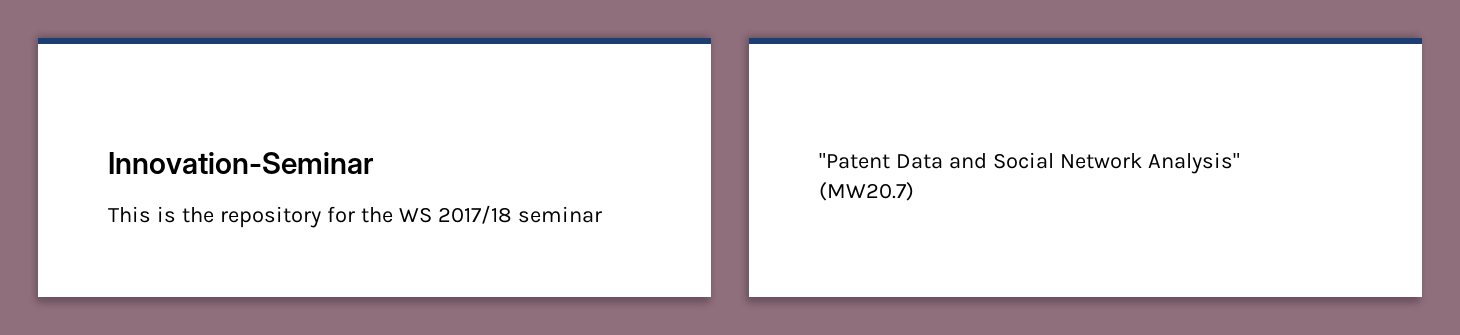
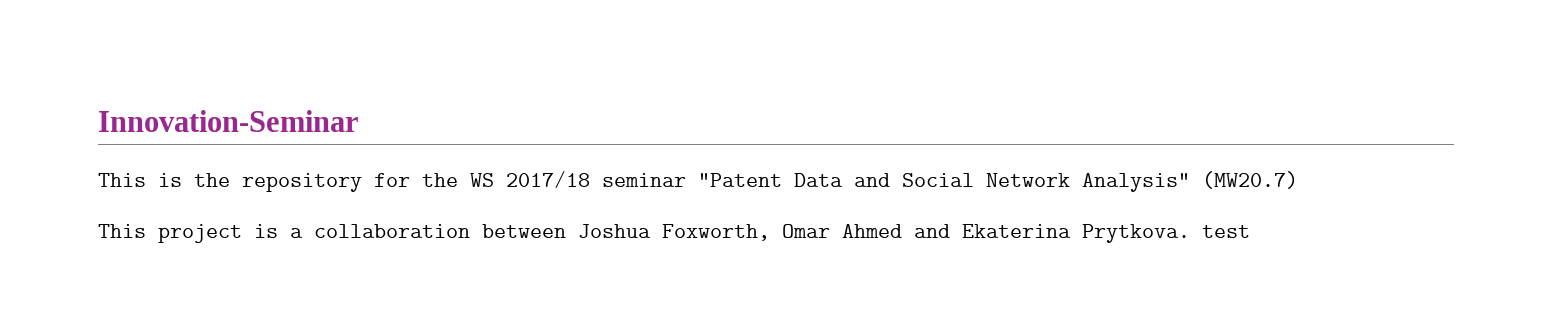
(914, 191) none -> [98,224,1250,243] // This project is a collaboration between Joshua Foxworth, Omar Ahmed and Ekaterina Prytkova. test

